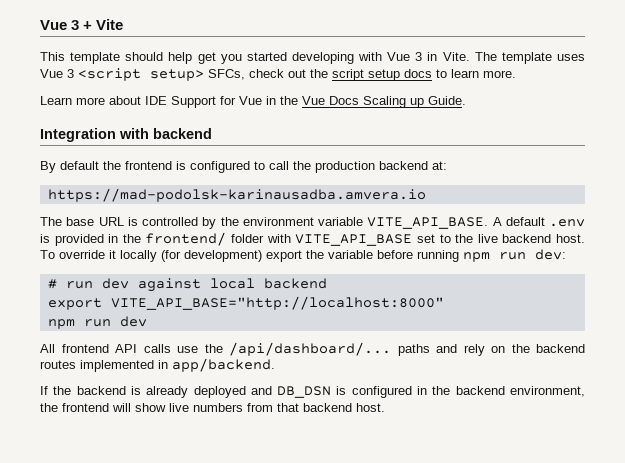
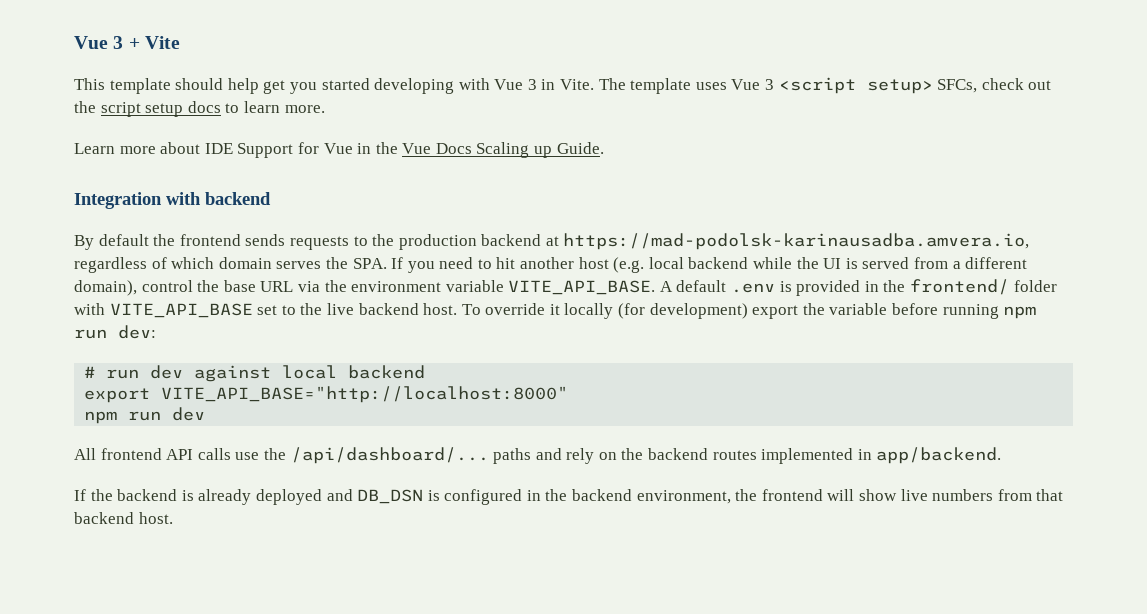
[176,161,447,173] [47,188,426,202] [40,217,217,229] is configured to call the production backend at: // https://mad-podolsk-karinausadba.amvera.io // The base URL is controlled by -> [245,233,1030,250] [74,257,1028,273] [74,280,320,296] sends requests to the production backend at https://mad-podolsk-karinausadba.amvera.io, regardless of which domain serves the SPA. If you need to hit another host (e.g. local backend while the UI is served from a different domain), control the base URL via

